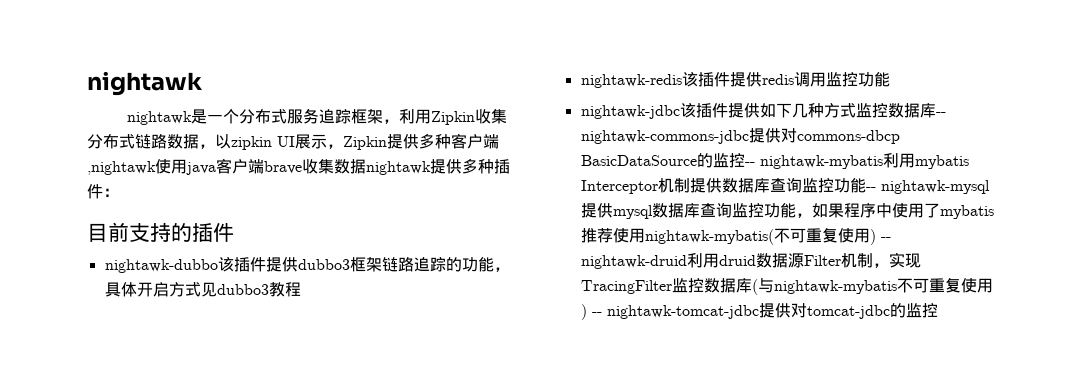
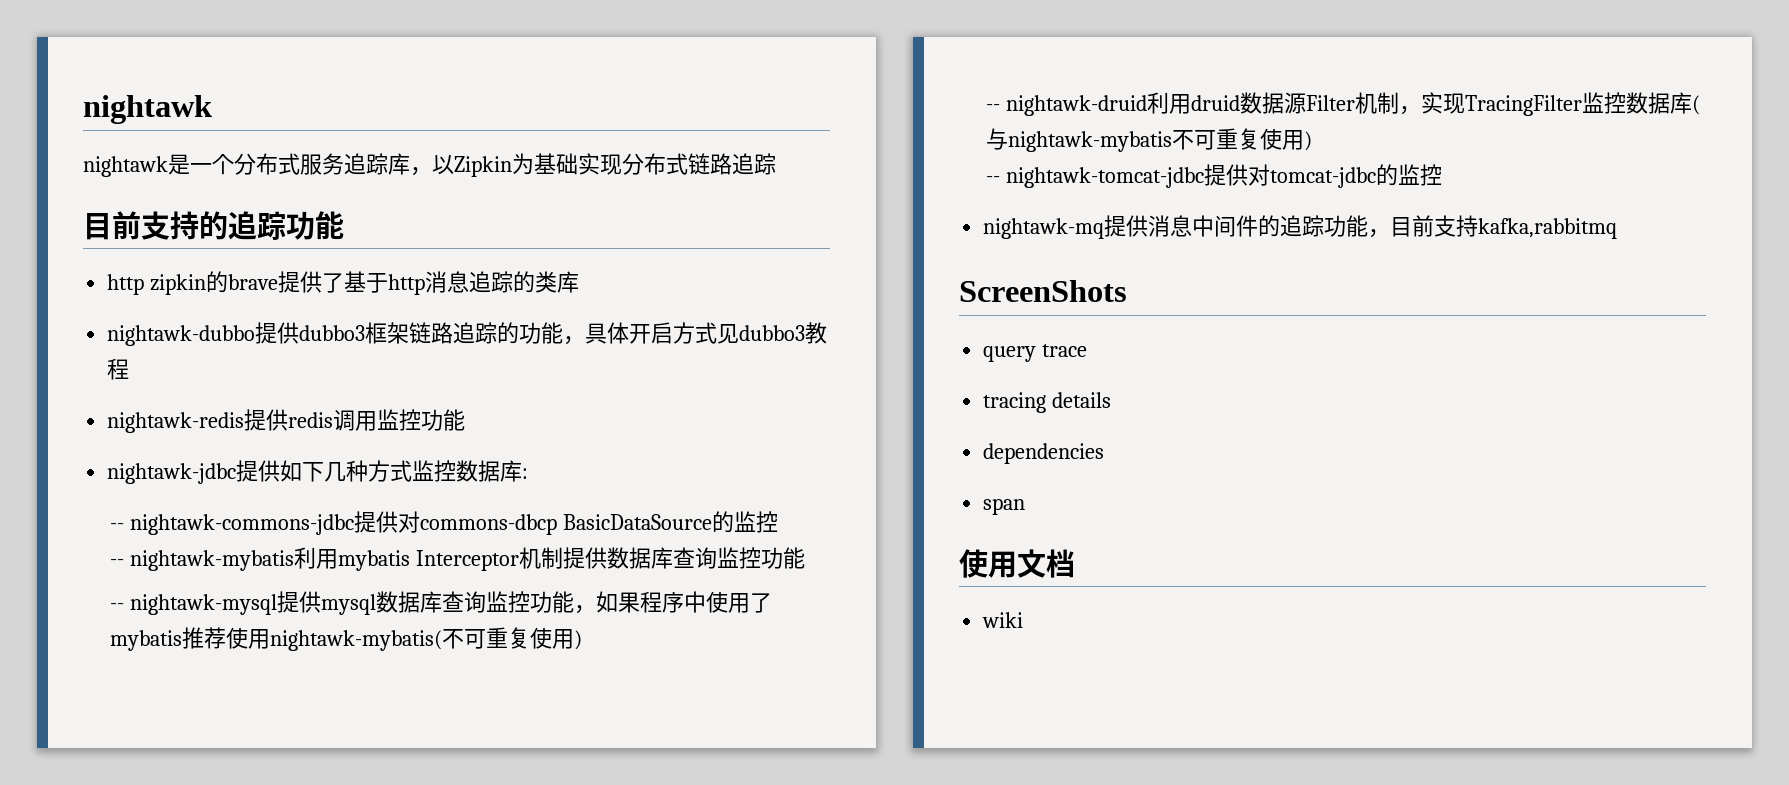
[351,109,508,125] [87,133,499,150] [87,158,510,175] [87,184,119,199] [87,222,234,242] 框架，利用Zipkin收集分布式链路数据，以zipkin UI展示，Zipkin提供多种客户端,nightawk使用java客户端brave收集数据nightawk提供多种插件： // 目前支持的插件 -> [388,153,776,177] [83,211,344,240] [107,271,580,295] 库，以Zipkin为基础实现分布式链路追踪 // 目前支持的追踪功能 // http zipkin的brave提供了基于http消息追踪的类库
[217,257,266,272] 该插件 -> (256, 335) none
[681,72,730,87] 该插件 -> (245, 422) none
[679,103,728,118] 该插件 -> (237, 473) none
(936, 110) none -> [522,468,529,479] : //
(745, 160) none -> (778, 522) //
(866, 185) none -> (805, 558) //
(876, 237) none -> (583, 640) //
(587, 312) none -> (1313, 141) //
(938, 310) none -> [983,215,1618,239] [959,280,1127,302] [983,344,1088,362] [983,392,1112,413] [983,443,1105,464] [983,498,1026,515] [959,549,1075,578] [982,612,1024,628] // nightawk-mq提供消息中间件的追踪功能，目前支持kafka,rabbitmq // ScreenShots // query trace // tracing details // dependencies // span // 使用文档 // wiki

